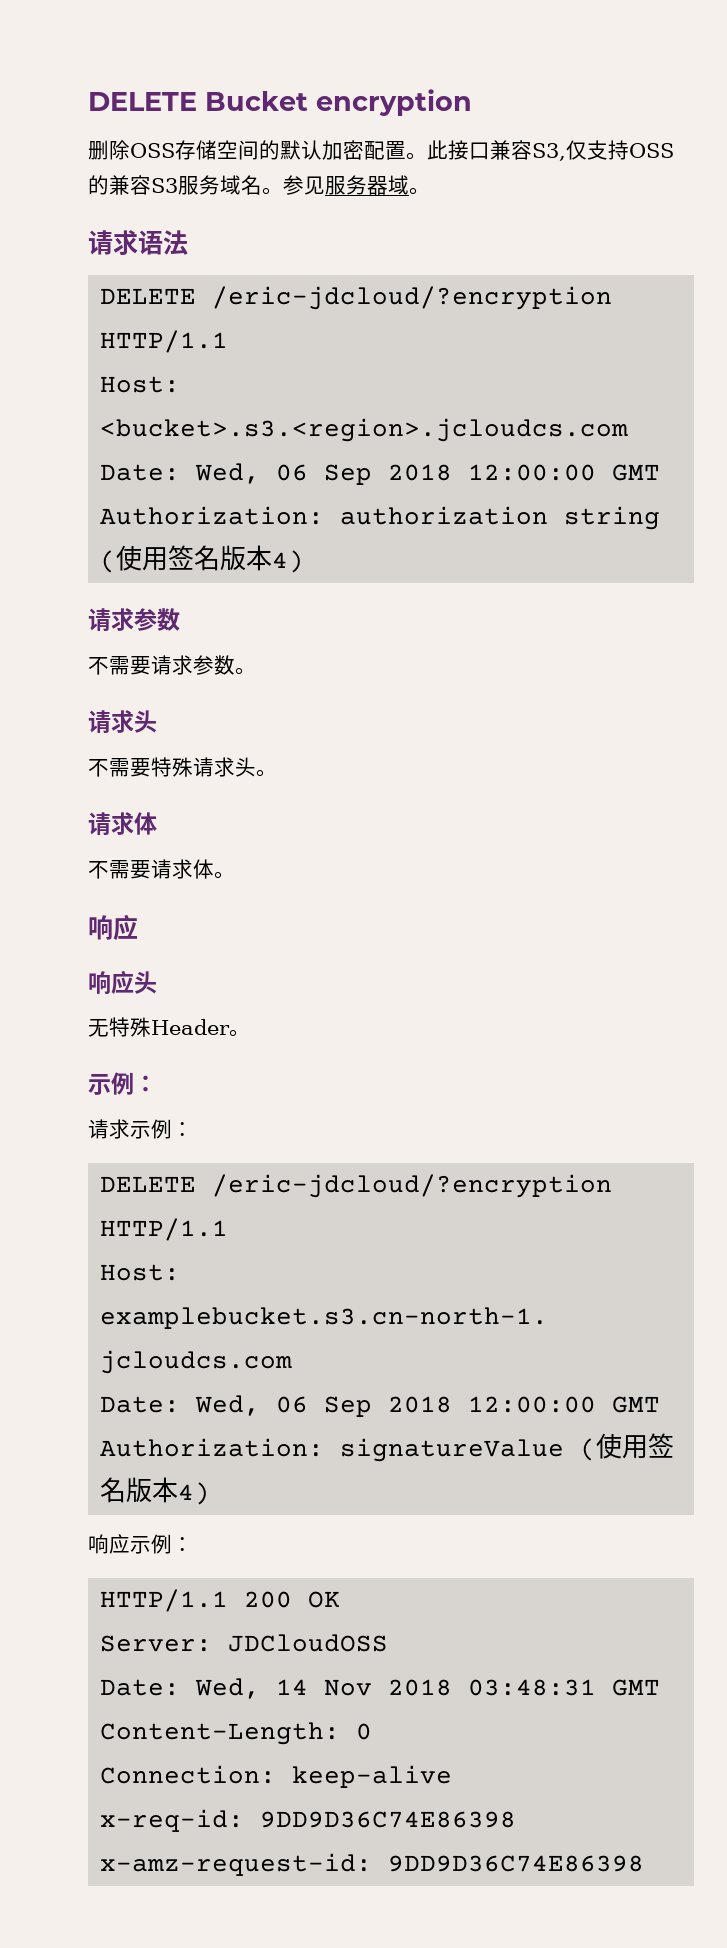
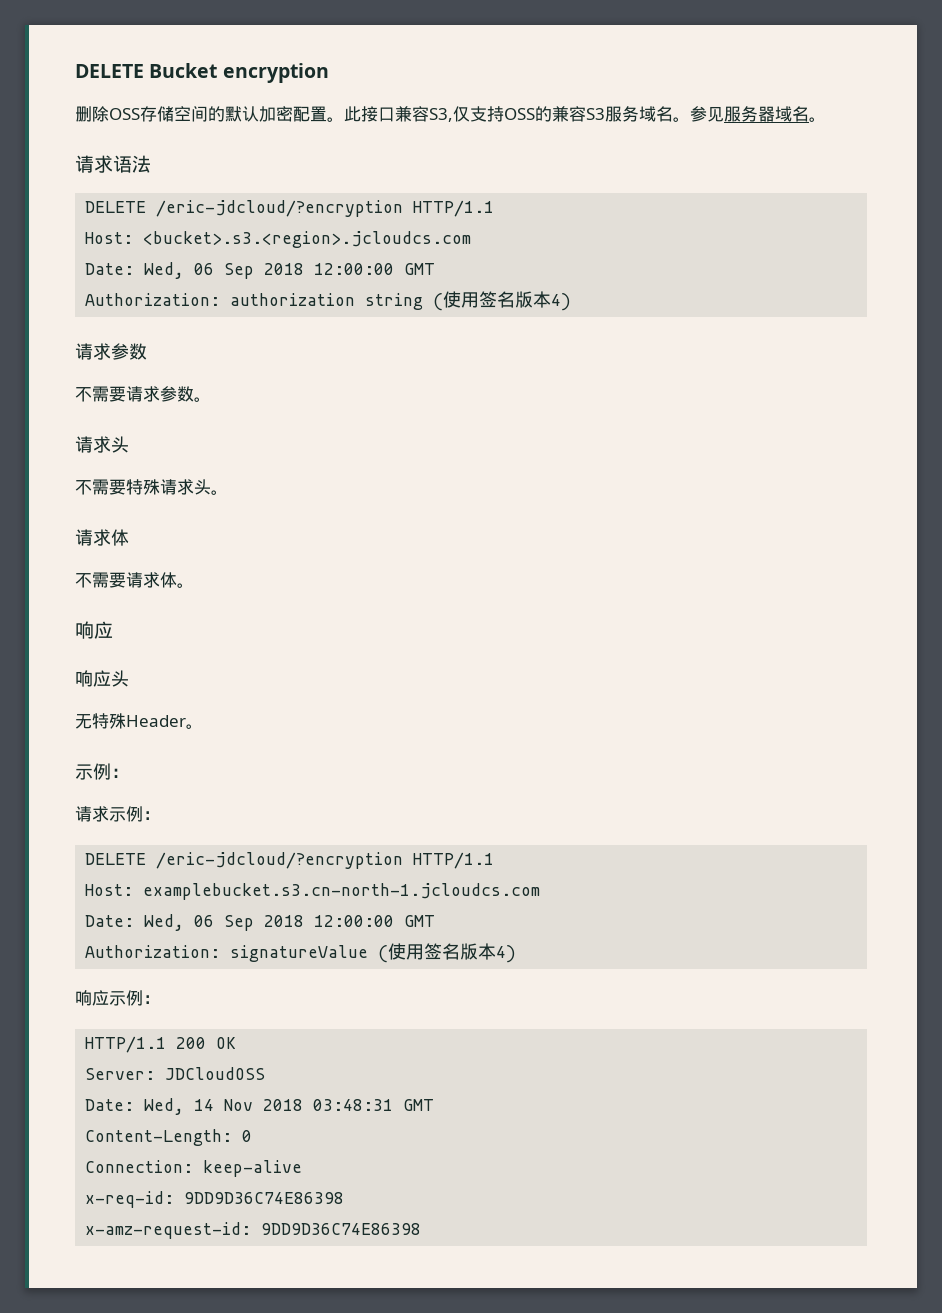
(409, 185) none -> [792,106,809,122] 名

